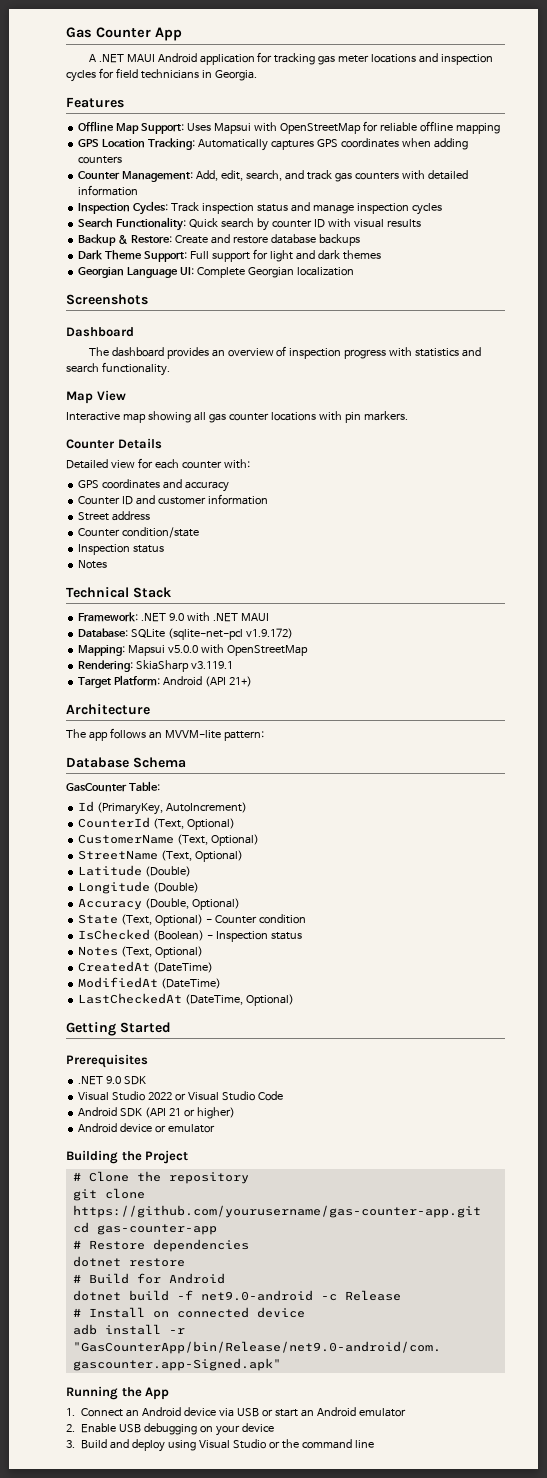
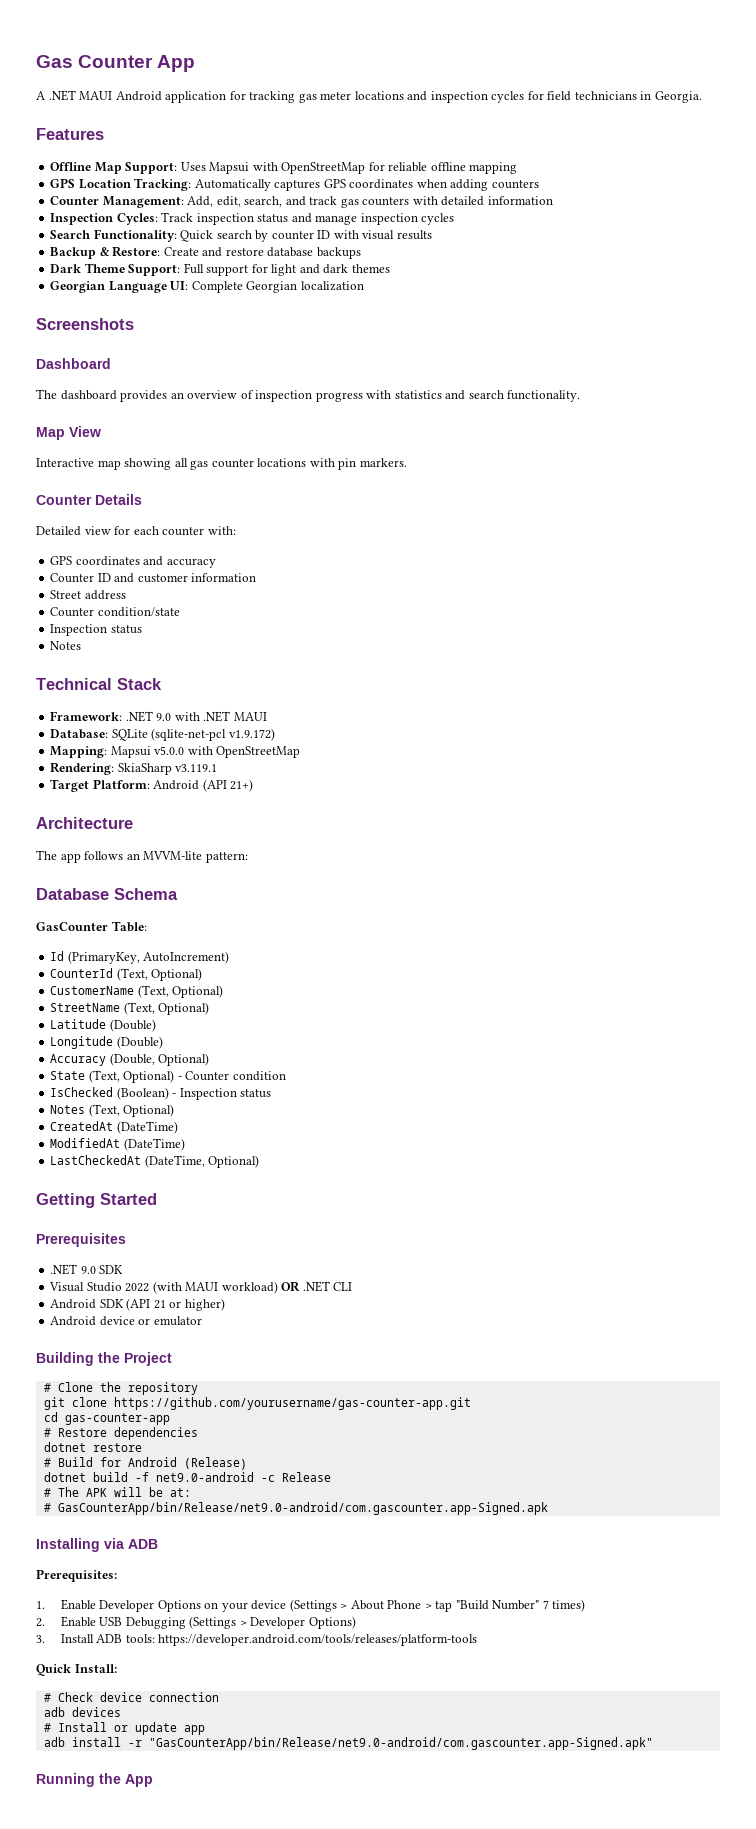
[175,1091,283,1101] or Visual Studio Code -> [152,1281,353,1294] (with MAUI workload) OR .NET CLI
(225, 1278) none -> [183,1457,247,1470] (Release)
[88,1307,305,1318] Install on connected device -> [57,1487,191,1497] [43,1502,548,1515] [36,1538,158,1552] [36,1569,117,1582] [36,1599,586,1612] [36,1616,356,1629] [36,1634,478,1646] [36,1664,117,1676] [43,1692,219,1702] [43,1707,121,1717] [43,1722,205,1735] The APK will be at: // # GasCounterApp/bin/Release/net9.0-android/com.gascounter.app-Signed.apk // Installing via ADB // Prerequisites: // 1. Enable Developer Options on your device (Settings > About Phone > tap "Build Number" 7 times) // 2. Enable USB Debugging (Settings > Developer Options) // 3. Install ADB tools: https://developer.android.com/tools/releases/platform-tools // Quick Install: // # Check device connection // adb devices // # Install or update app
[66,1407,406,1417] [66,1423,275,1436] [66,1439,374,1452] // 1. Connect an Android device via USB or start an Android emulator // 2. Enable USB debugging on your device // 3. Build and deploy using Visual Studio or the command line -> (153, 1780) none

